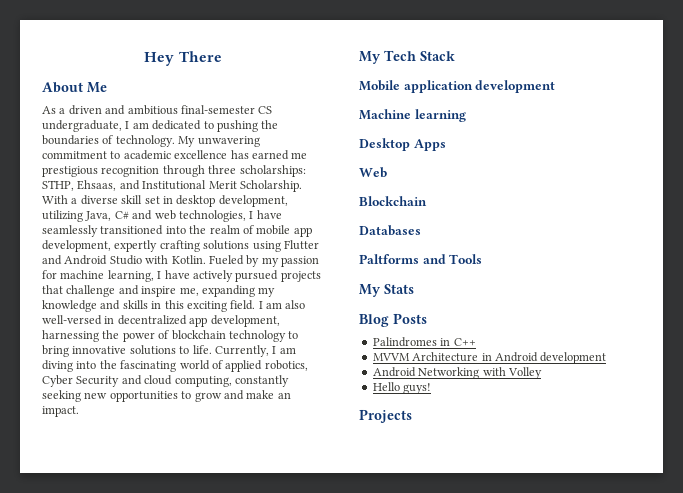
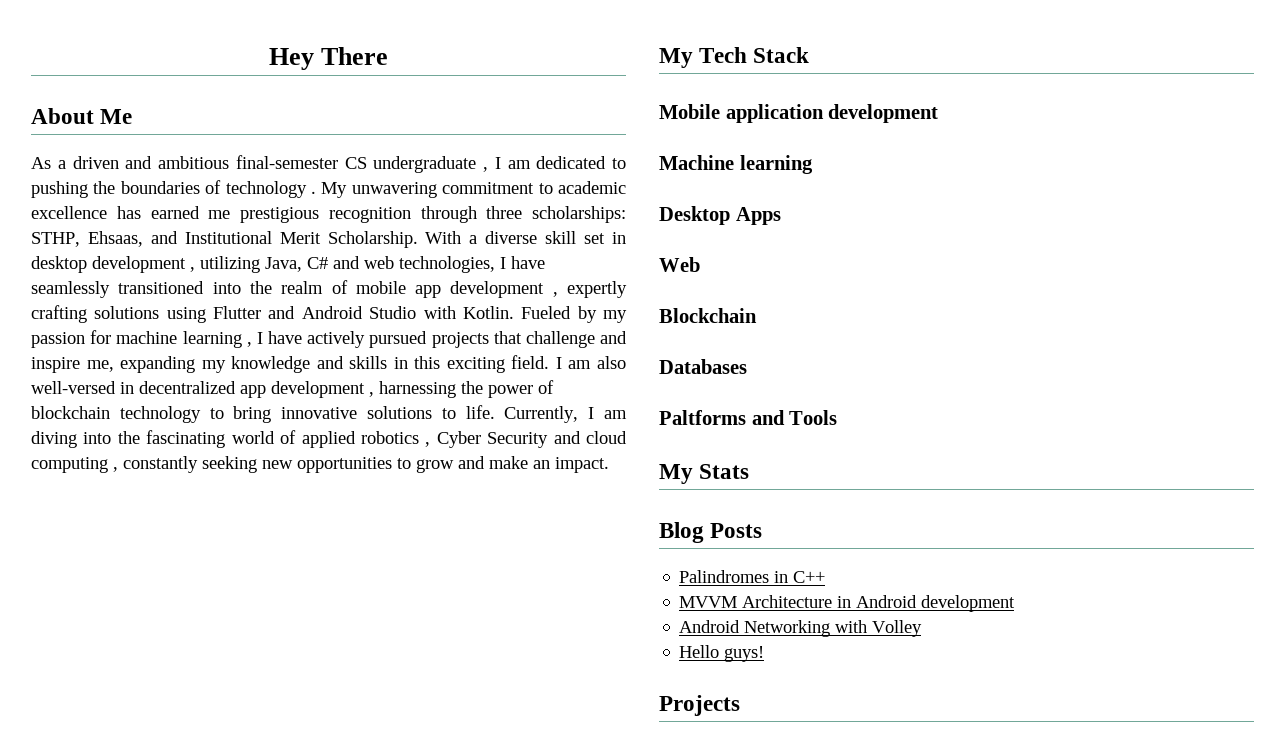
[42,120,122,132] undergraduate, -> [373,156,488,173] undergraduate ,
[115,135,175,147] technology. -> [225,181,316,198] technology .
[218,195,288,207] development, -> [92,256,195,273] development ,
[42,240,111,252] development, -> [450,281,558,298] development ,
[107,270,154,282] learning, -> [182,331,252,348] learning ,
[210,315,280,327] development, -> [271,381,374,398] development ,
[264,360,308,371] robotics, -> [360,431,431,447] robotics ,
[174,376,232,387] computing, -> [31,457,118,473] computing ,

